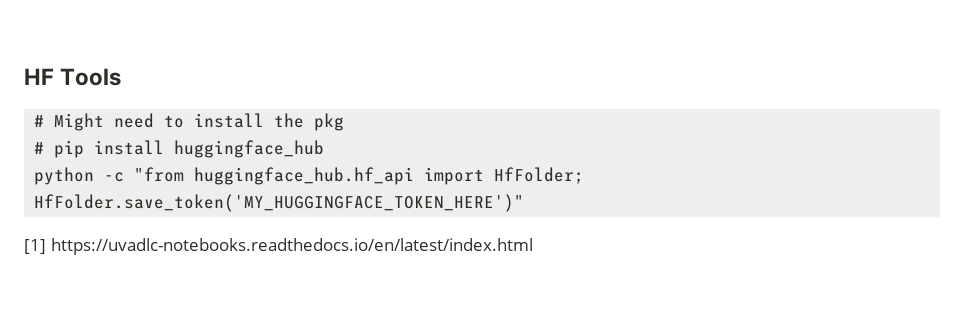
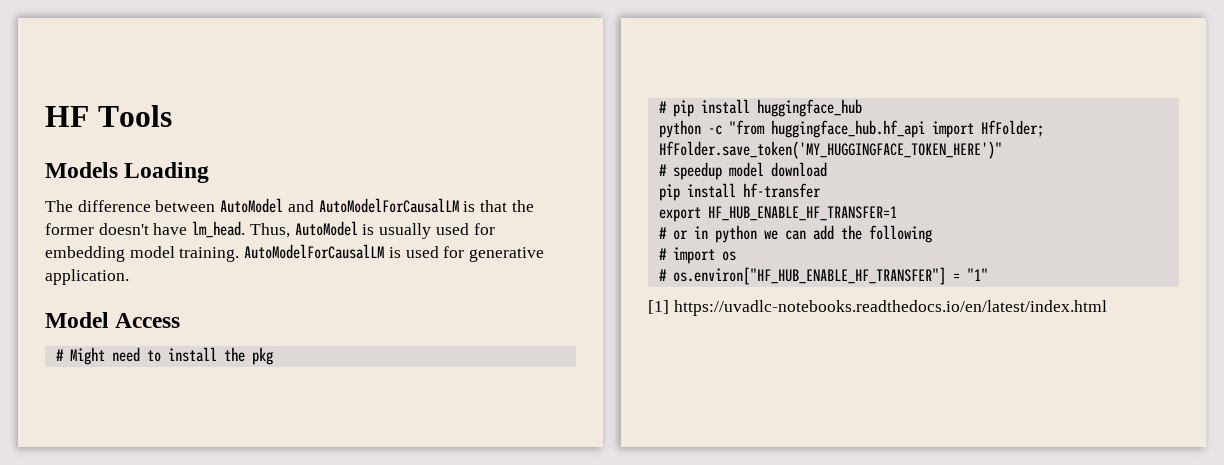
(122, 77) none -> [45,162,210,183] [45,198,534,213] [45,221,495,239] [45,244,545,262] [45,269,129,285] [45,312,181,328] // Models Loading // The difference between AutoModel and AutoModelForCausalLM is that the former doesn't have lm_head. Thus, AutoModel is usually used for embedding model training. AutoModelForCausalLM is used for generative application. // Model Access
(525, 203) none -> [658,162,827,180] [658,183,821,201] [658,206,897,222] [658,225,932,243] [658,247,736,264] [658,267,988,285] // # speedup model download // pip install hf-transfer // export HF_HUB_ENABLE_HF_TRANSFER=1 // # or in python we can add the following // # import os // # os.environ["HF_HUB_ENABLE_HF_TRANSFER"] = "1"

